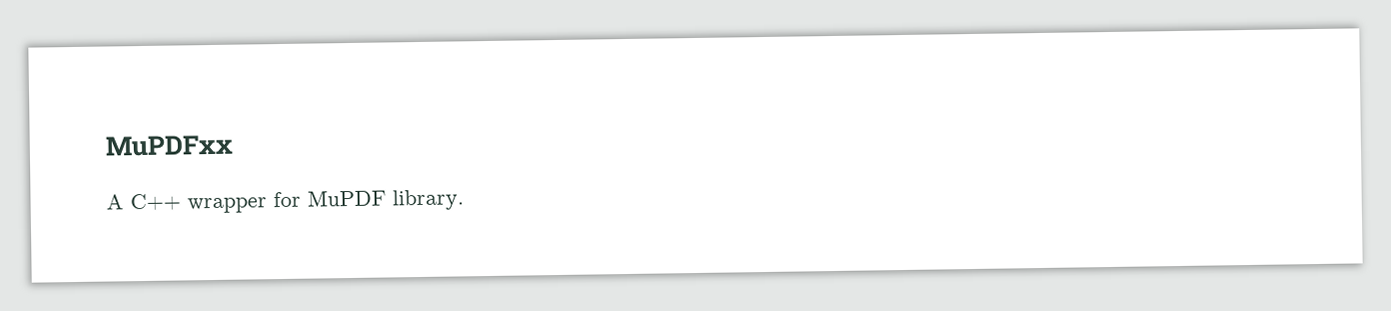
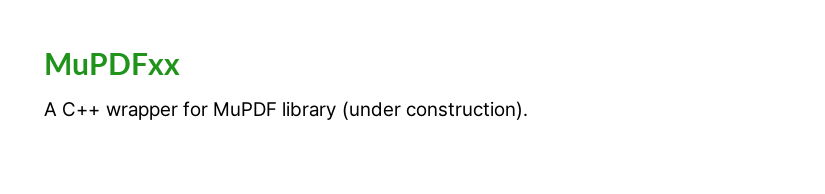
[392,189,464,211] library. -> [282,101,528,120] library (under construction).

